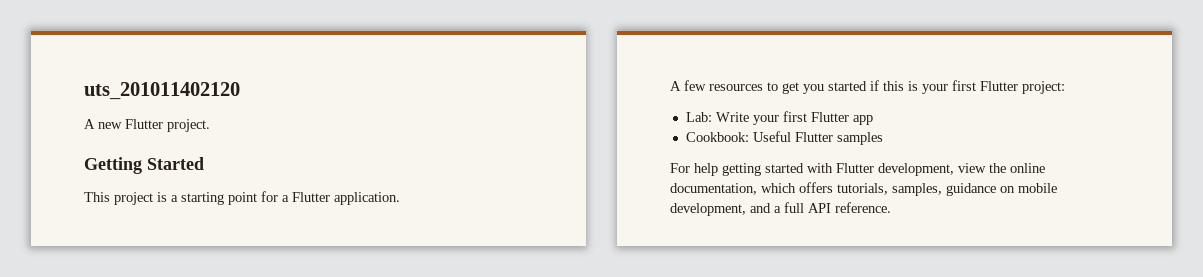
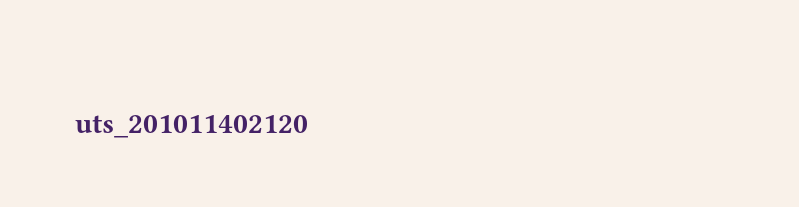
[84,119,210,132] [84,157,204,174] [84,191,400,205] [670,80,1065,94] [685,111,873,125] [685,131,883,145] [670,163,1045,176] [670,182,1057,196] [670,202,891,216] // A new Flutter project. // Getting Started // This project is a starting point for a Flutter application. // A few resources to get you started if this is your first Flutter project: // Lab: Write your first Flutter app // Cookbook: Useful Flutter samples // For help getting started with Flutter development, view the online documentation, which offers tutorials, samples, guidance on mobile development, and a full API reference. -> (308, 126) none

